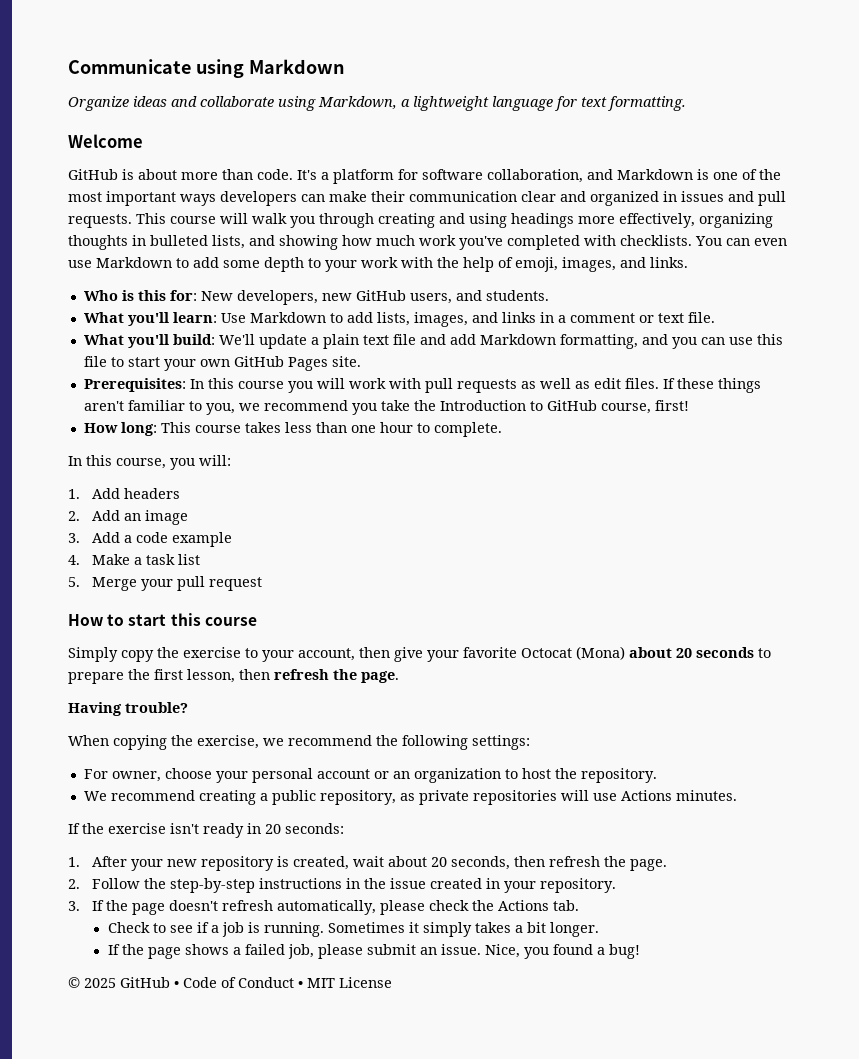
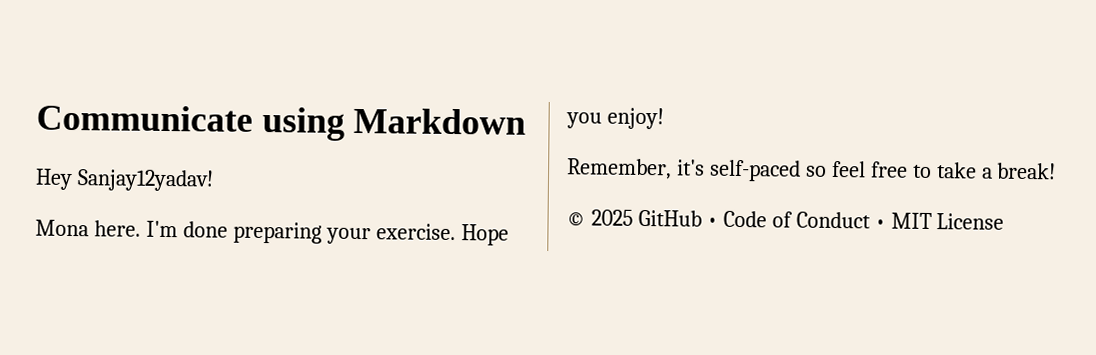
[68,96,686,111] [68,134,143,148] [68,169,781,184] [68,191,786,206] [68,213,773,228] [68,235,787,250] [68,257,688,272] [83,290,549,305] [83,312,715,327] [83,334,783,349] [83,356,361,371] [83,378,761,393] [83,400,689,415] [83,422,502,437] [68,455,231,470] [68,488,180,499] [68,510,188,525] [68,532,232,547] [68,554,200,565] [68,576,262,591] [68,613,257,626] [68,646,771,662] [68,669,399,684] [68,702,188,716] [68,735,530,750] [83,768,657,783] [83,790,737,805] [68,823,344,838] [68,856,667,871] [68,878,616,893] [68,900,579,915] [107,922,599,937] [107,944,640,959] Organize ideas and collaborate using Markdown, a lightweight language for text formatting. // Welcome // GitHub is about more than code. It's a platform for software collaboration, and Markdown is one of the most important ways developers can make their communication clear and organized in issues and pull requests. This course will walk you through creating and using headings more effectively, organizing thoughts in bulleted lists, and showing how much work you've completed with checklists. You can even use Markdown to add some depth to your work with the help of emoji, images, and links. // Who is this for: New developers, new GitHub users, and students. // What you'll learn: Use Markdown to add lists, images, and links in a comment or text file. // What you'll build: We'll update a plain text file and add Markdown formatting, and you can use this file to start your own GitHub Pages site. // Prerequisites: In this course you will work with pull requests as well as edit files. If these things aren't familiar to you, we recommend you take the Introduction to GitHub course, first! // How long: This course takes less than one hour to complete. // In this course, you will: // 1. Add headers // 2. Add an image // 3. Add a code example // 4. Make a task list // 5. Merge your pull request // How to start this course // Simply copy the exercise to your account, then give your favorite Octocat (Mona) about 20 seconds to prepare the first lesson, then refresh the page. // Having trouble? // When copying the exercise, we recommend the following settings: // For owner, choose your personal account or an organization to host the repository. // We recommend creating a public repository, as private repositories will use Actions minutes. // If the exercise isn't ready in 20 seconds: // 1. After your new repository is created, wait about 20 seconds, then refresh the page. // 2. Follow the step-by-step instructions in the issue created in your repository. // 3. If the page doesn't refresh automatically, please check the Actions tab. // Check to see if a job is running. Sometimes it simply takes a bit longer. // If the page shows a failed job, please submit an issue. Nice, you found a bug! -> [35,168,214,192] [35,219,509,246] [566,107,664,130] [566,158,1057,182] Hey Sanjay12yadav! // Mona here. I'm done preparing your exercise. Hope you enjoy! // Remember, it's self-paced so feel free to take a break!

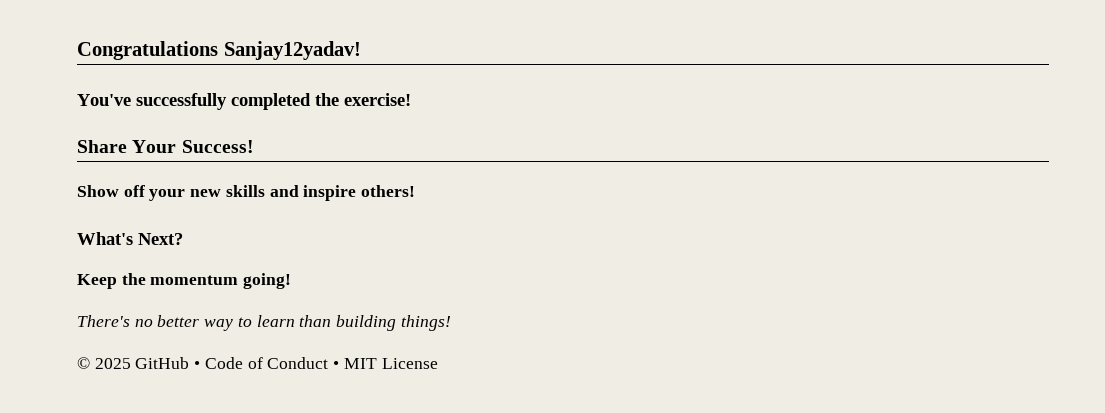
[36,104,527,141] [35,168,214,192] [35,219,509,246] [566,107,664,130] [566,158,1057,182] Communicate using Markdown // Hey Sanjay12yadav! // Mona here. I'm done preparing your exercise. Hope you enjoy! // Remember, it's self-paced so feel free to take a break! -> [77,41,361,60] [77,93,411,110] [77,140,254,153] [77,185,416,201] [77,232,183,245] [77,273,292,289] [77,315,451,331] Congratulations Sanjay12yadav! // You've successfully completed the exercise! // Share Your Success! // Show off your new skills and inspire others! // What's Next? // Keep the momentum going! // There's no better way to learn than building things!

